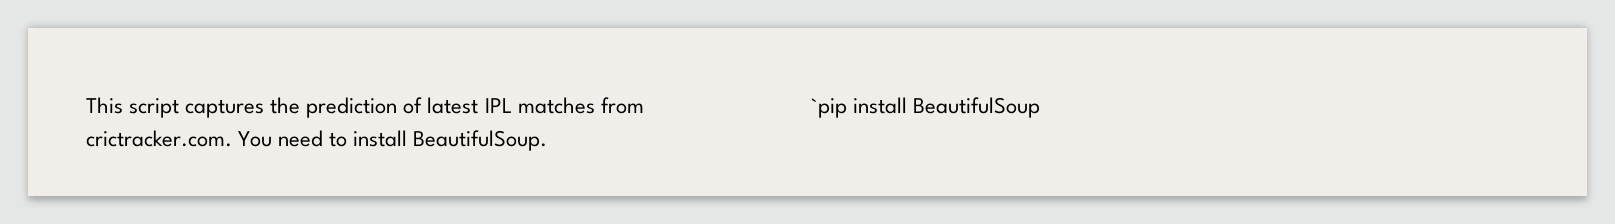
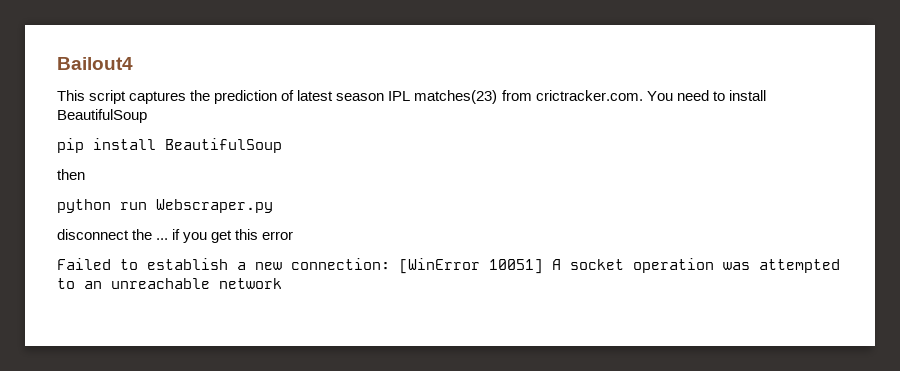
(86, 105) none -> [57,57,133,70] Bailout4 //
[484,97,595,114] IPL matches -> [336,90,498,104] season IPL matches(23)
[413,130,548,151] [810,97,1041,118] BeautifulSoup. // `pip install BeautifulSoup -> [57,109,147,123] [57,138,282,153] [57,169,85,180] [57,199,273,213] [57,229,294,243] [57,258,840,274] [57,278,282,289] BeautifulSoup // pip install BeautifulSoup // then // python run Webscraper.py // disconnect the ... if you get this error // Failed to establish a new connection: [WinError 10051] A socket operation was attempted to an unreachable network

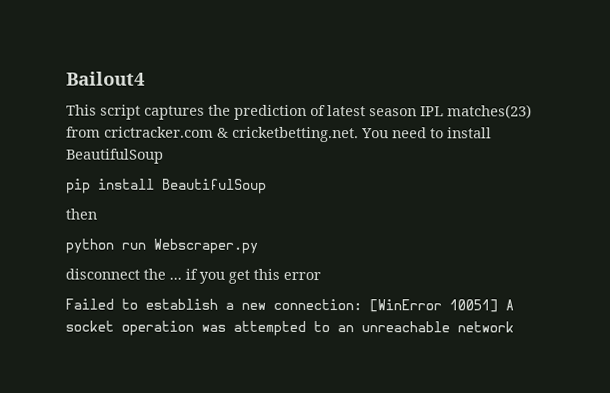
[535,90,643,101] crictracker.com. -> [104,126,359,143] crictracker.com & cricketbetting.net.

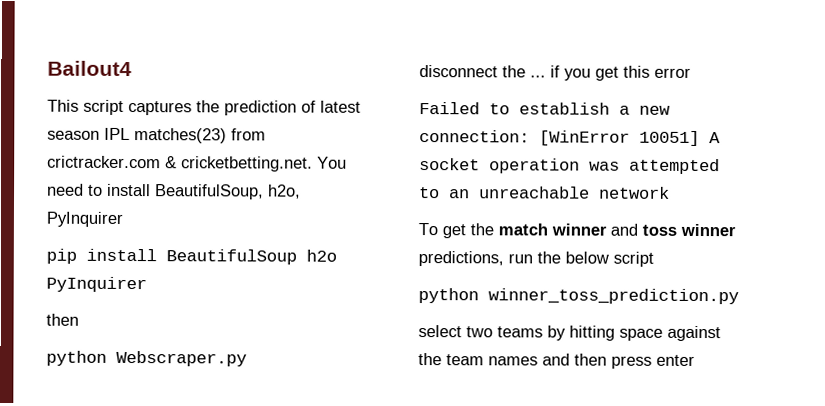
[66,148,164,164] BeautifulSoup -> [155,184,301,200] [46,211,123,227] BeautifulSoup, h2o, PyInquirer
(267, 186) none -> [306,249,337,262] [46,276,147,293] h2o PyInquirer
[121,242,146,250] run -> (107, 358) none
(514, 327) none -> [418,223,736,239] [418,251,654,267] [418,288,739,305] [418,325,721,342] [418,353,695,369] // To get the match winner and toss winner predictions, run the below script // python winner_toss_prediction.py // select two teams by hitting space against the team names and then press enter

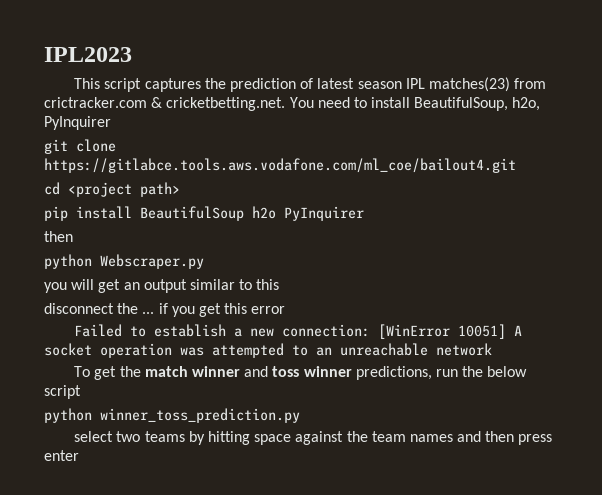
[47,60,132,77] Bailout4 -> [44,47,132,62] IPL2023
(123, 219) none -> [44,139,116,154] [44,158,516,173] [44,182,180,197] // git clone https://gitlabce.tools.aws.vodafone.com/ml_coe/bailout4.git // cd <project path>
(247, 358) none -> [44,279,280,293] // you will get an output similar to this

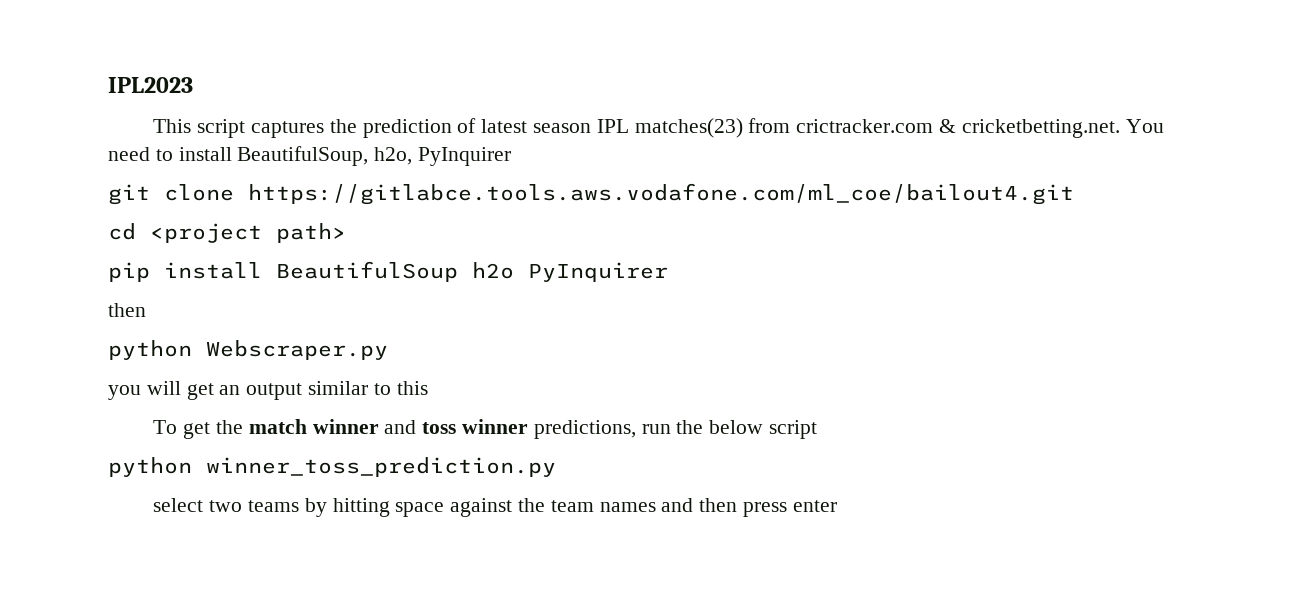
[44,303,286,317] [74,324,523,339] [44,343,492,358] // disconnect the ... if you get this error // Failed to establish a new connection: [WinError 10051] A socket operation was attempted to an unreachable network -> (428, 388) none

